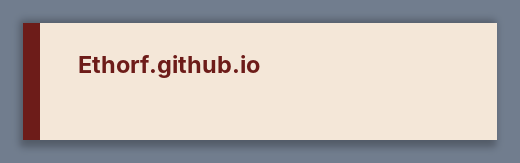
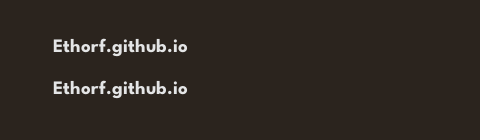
[78,55,260,78] Ethorf.github.io -> [53,38,188,57] [53,80,188,99] Ethorf.github.io // Ethorf.github.io

